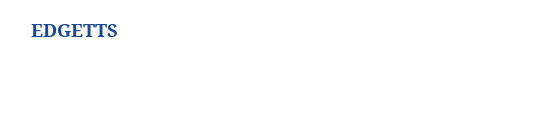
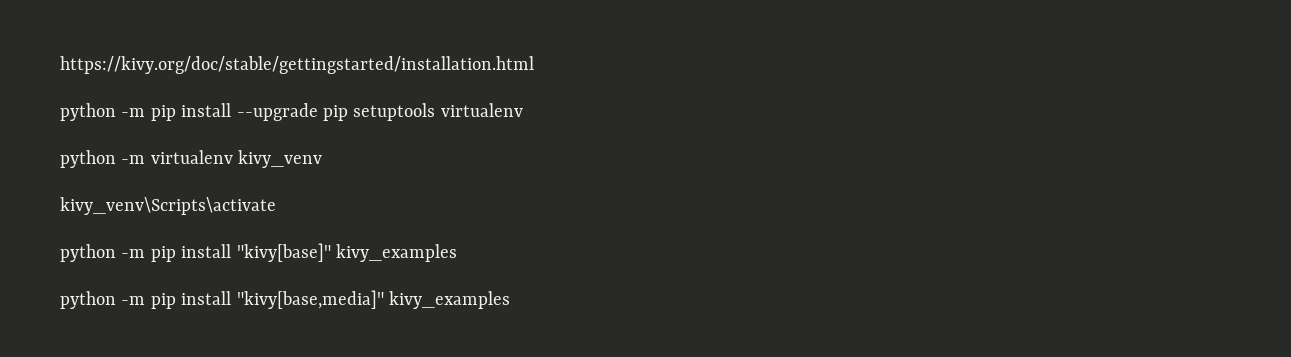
[31,24,118,37] EDGETTS -> [60,56,534,74] [60,103,523,121] [60,150,323,168] [60,197,276,215] [60,243,457,262] [60,290,510,309] https://kivy.org/doc/stable/gettingstarted/installation.html // python -m pip install --upgrade pip setuptools virtualenv // python -m virtualenv kivy_venv // kivy_venv\Scripts\activate // python -m pip install "kivy[base]" kivy_examples // python -m pip install "kivy[base,media]" kivy_examples

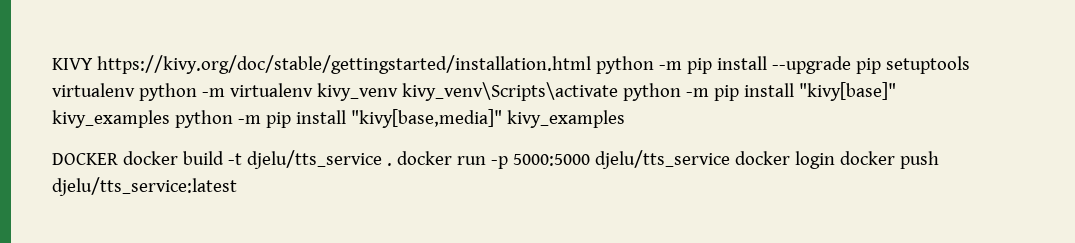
(60, 65) none -> [52,58,93,70] KIVY
(534, 65) // -> (591, 64) none
(523, 110) // -> (135, 90) none
(323, 159) // -> (398, 92) none
(276, 206) // -> (618, 91) none
(457, 253) // -> (170, 119) none
(510, 300) none -> [52,150,939,169] [52,177,237,196] // DOCKER docker build -t djelu/tts_service . docker run -p 5000:5000 djelu/tts_service docker login docker push djelu/tts_service:latest

